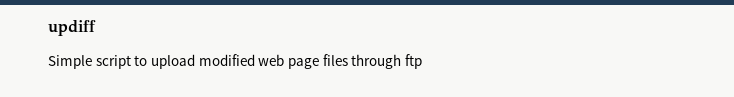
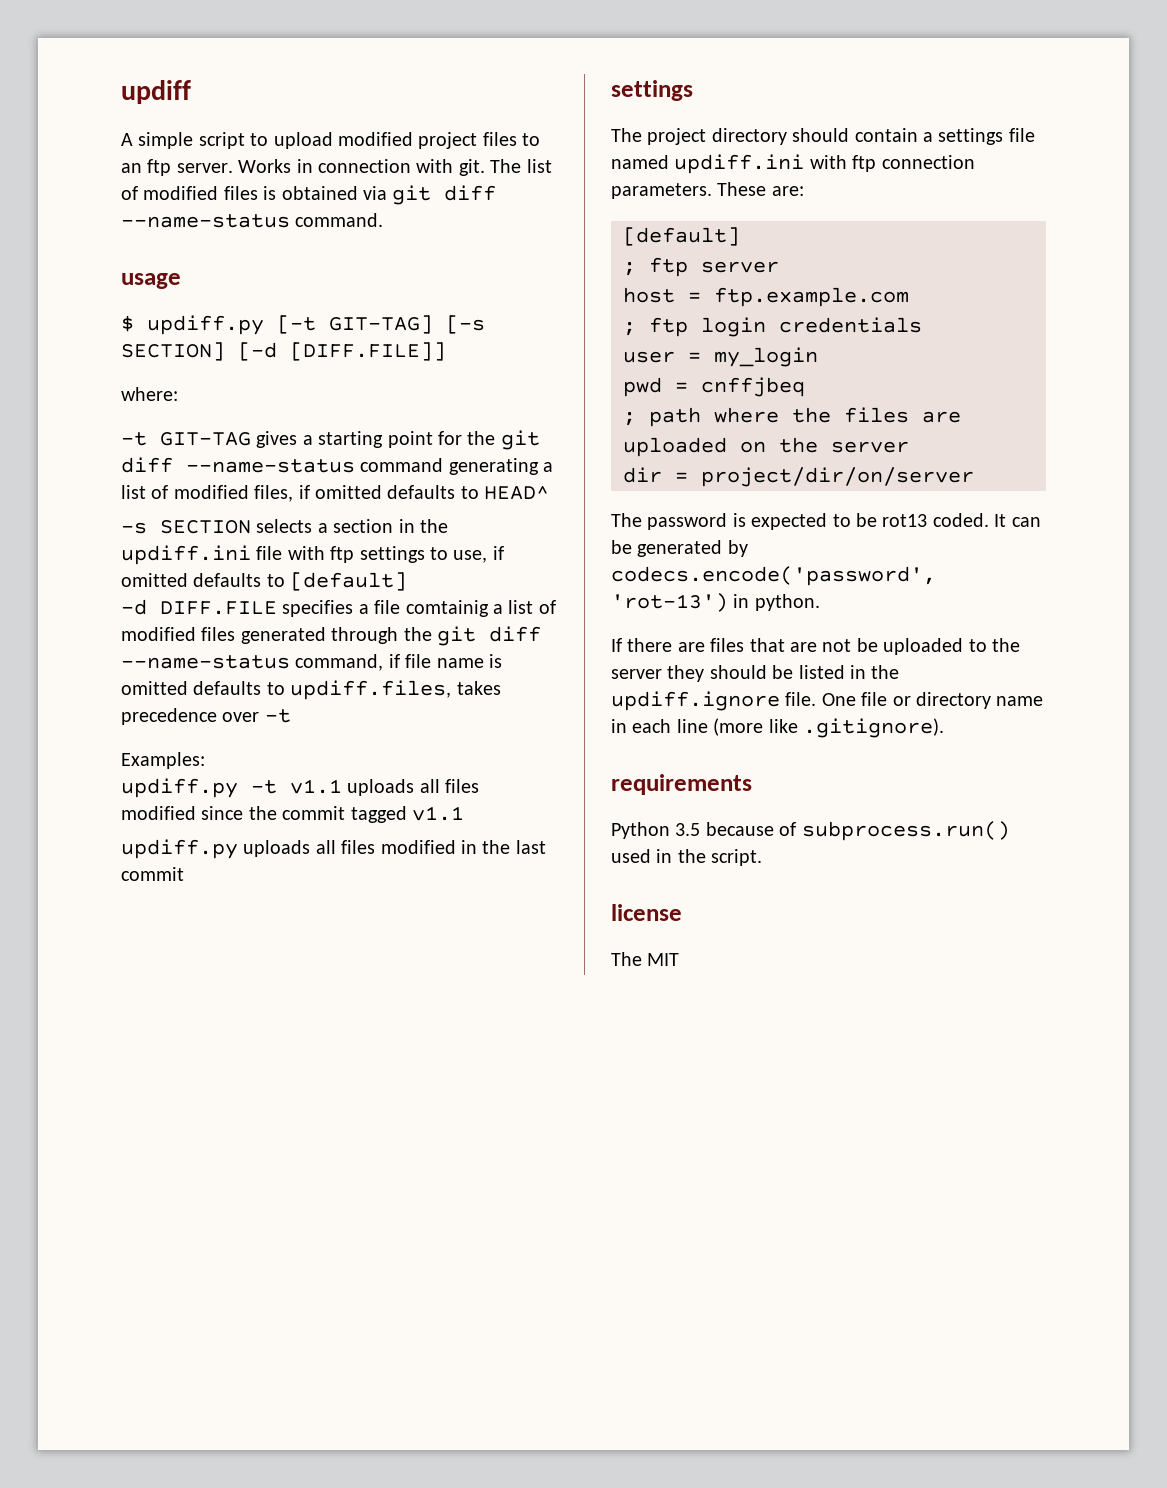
[48,55,92,69] Simple -> [121,132,194,149] A simple
[258,54,422,69] web page files through ftp -> [418,132,541,149] [121,159,552,176] [121,185,497,205] [121,213,384,228] [121,273,181,289] [121,315,485,335] [121,342,446,361] [121,387,178,401] [121,430,540,450] [121,457,554,475] [121,485,550,502] [121,519,448,534] [121,545,504,565] [121,572,408,591] [121,599,556,617] [121,626,541,646] [121,654,502,671] [121,680,501,700] [121,708,291,725] [121,752,205,769] [121,778,480,798] [121,806,464,823] [121,839,546,859] [121,867,184,881] [611,80,693,101] [611,128,1035,145] [611,154,975,174] [611,182,804,199] [623,227,740,246] [623,257,779,277] [623,287,909,307] [623,317,922,337] [623,347,818,367] [623,377,805,397] [623,407,961,427] [623,437,909,457] [623,467,974,487] [611,513,1041,530] [611,540,748,557] [611,566,936,586] [611,593,820,612] [611,638,1020,655] [611,665,900,682] [611,691,1044,711] [611,718,944,738] [611,774,752,795] [611,821,1010,841] [611,849,763,866] [611,904,682,921] [611,952,680,966] project files to an ftp server. Works in connection with git. The list of modified files is obtained via git diff --name-status command. // usage // $ updiff.py [-t GIT-TAG] [-s SECTION] [-d [DIFF.FILE]] // where: // -t GIT-TAG gives a starting point for the git diff --name-status command generating a list of modified files, if omitted defaults to HEAD^ // -s SECTION selects a section in the updiff.ini file with ftp settings to use, if omitted defaults to [default] // -d DIFF.FILE specifies a file comtainig a list of modified files generated through the git diff --name-status command, if file name is omitted defaults to updiff.files, takes precedence over -t // Examples: // updiff.py -t v1.1 uploads all files modified since the commit tagged v1.1 // updiff.py uploads all files modified in the last commit // settings // The project directory should contain a settings file named updiff.ini with ftp connection parameters. These are: // [default] // ; ftp server // host = ftp.example.com // ; ftp login credentials // user = my_login // pwd = cnffjbeq // ; path where the files are uploaded on the server // dir = project/dir/on/server // The password is expected to be rot13 coded. It can be generated by codecs.encode('password', 'rot-13') in python. // If there are files that are not be uploaded to the server they should be listed in the updiff.ignore file. One file or directory name in each line (more like .gitignore). // requirements // Python 3.5 because of subprocess.run() used in the script. // license // The MIT

